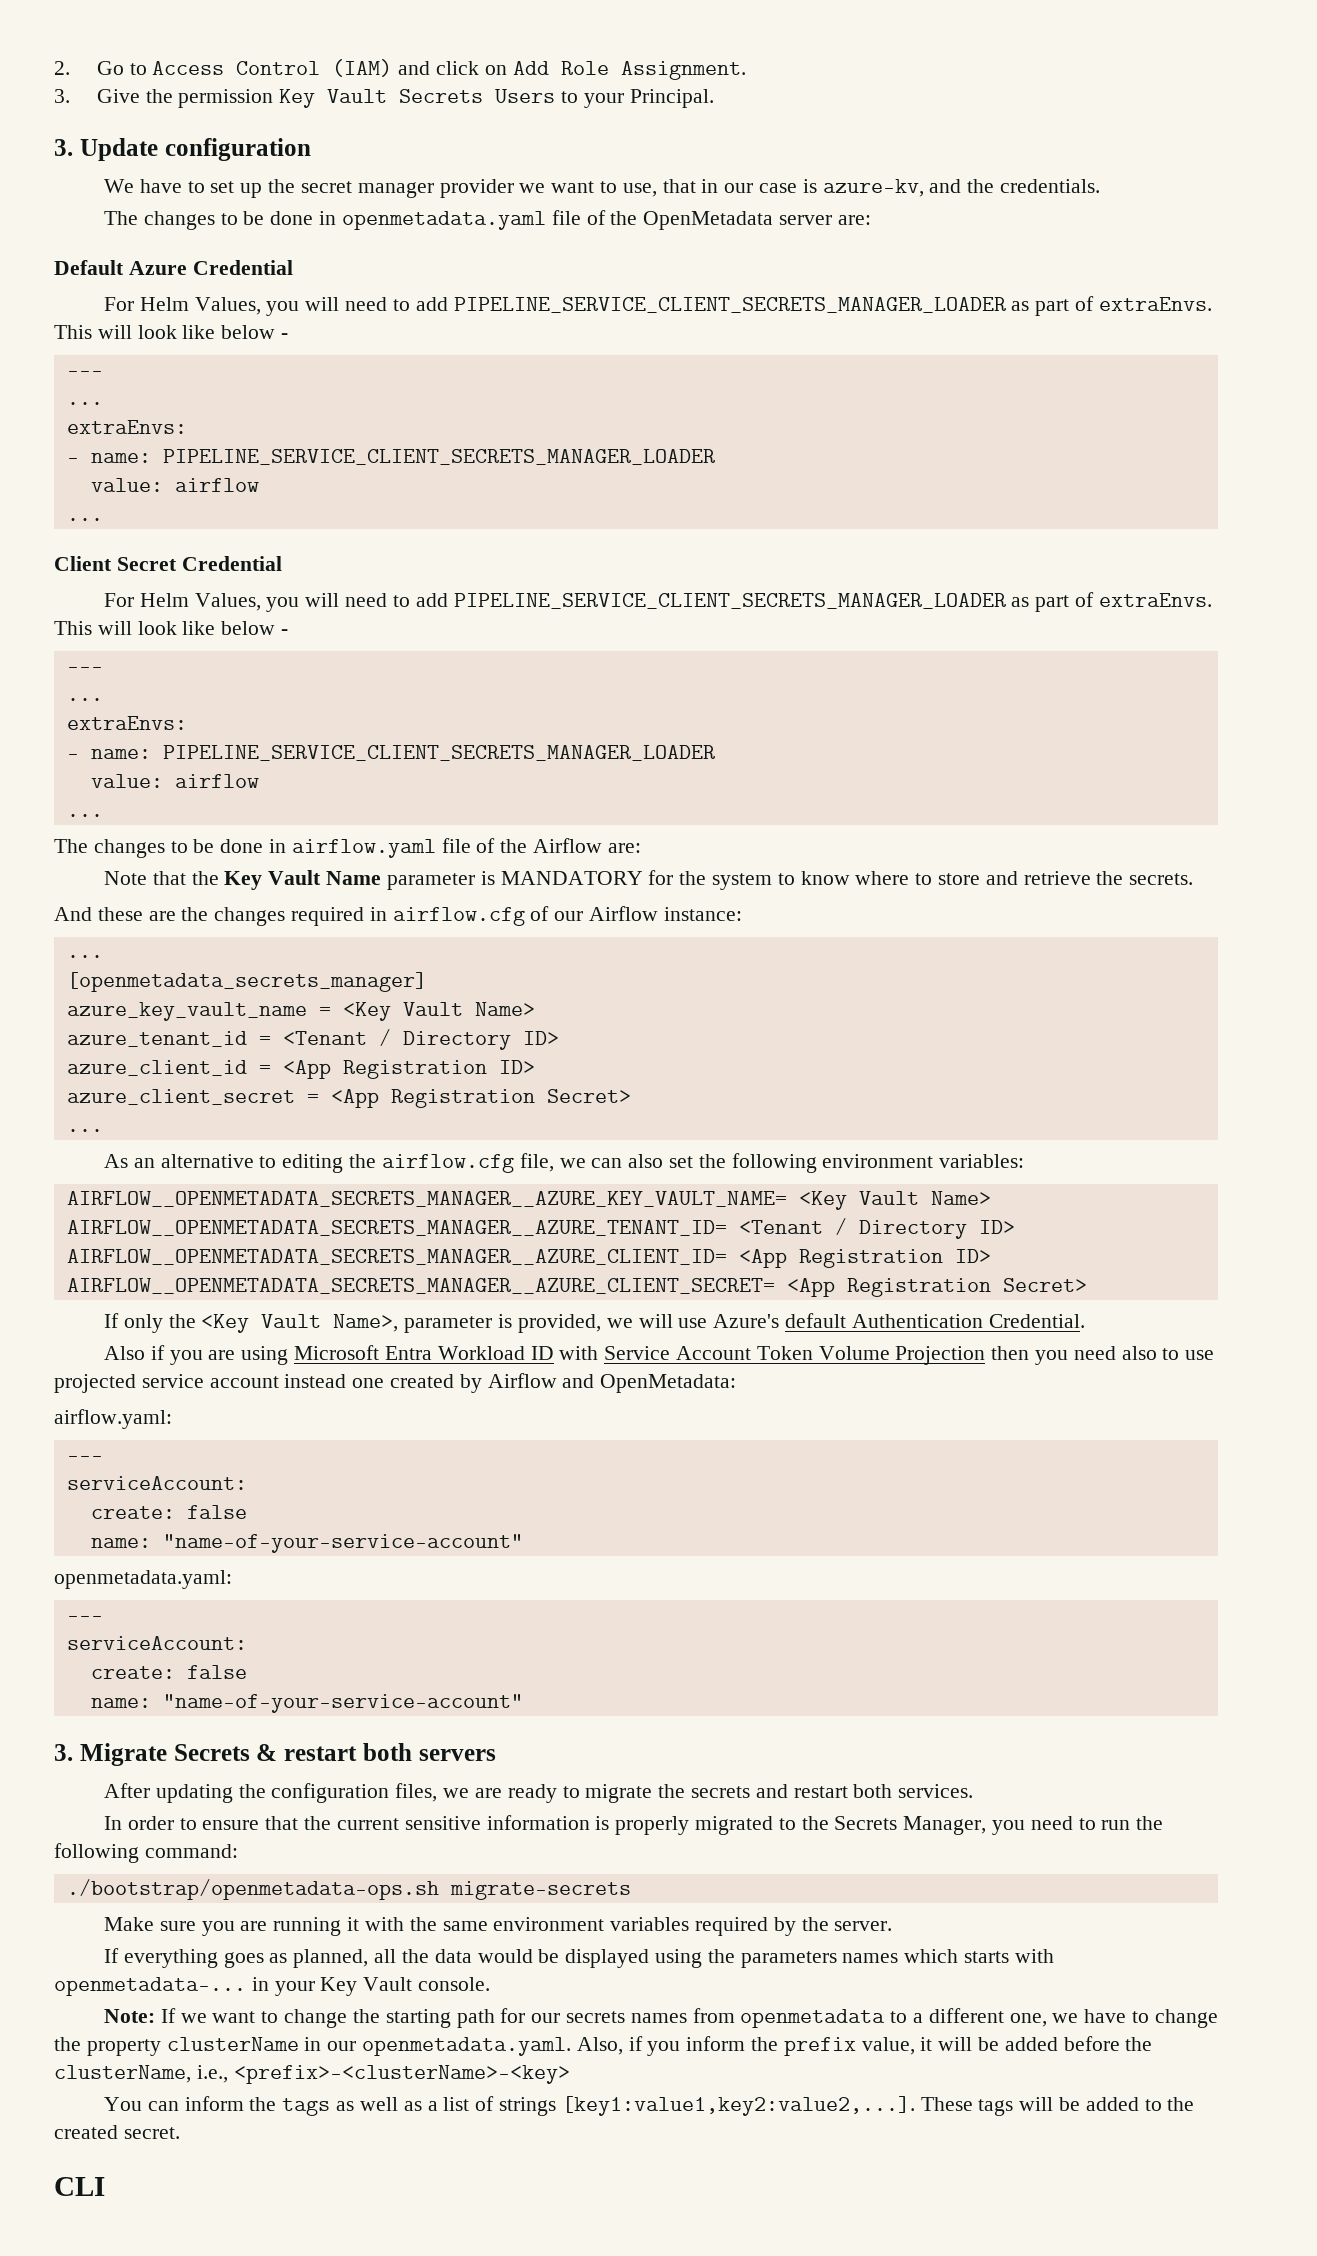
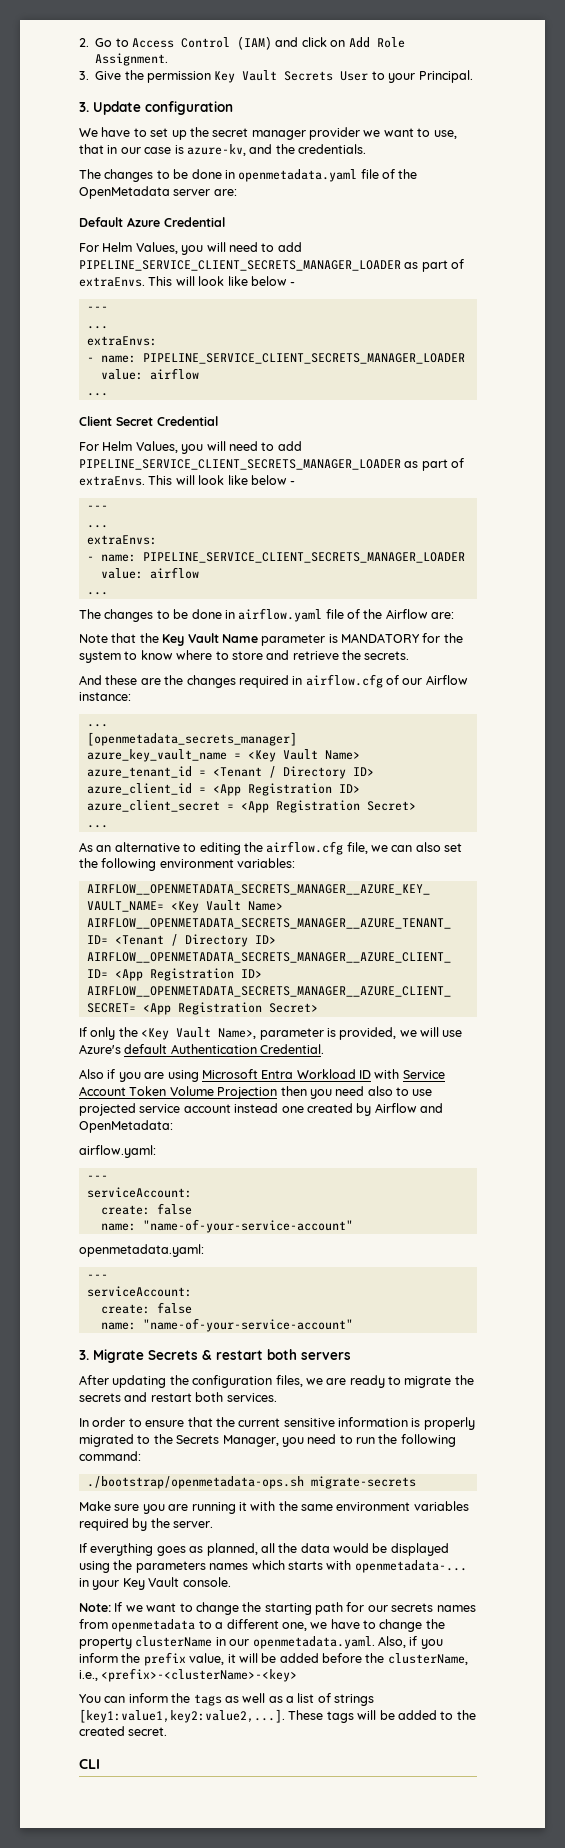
[495,89,556,103] Users -> [340,71,369,81] User

